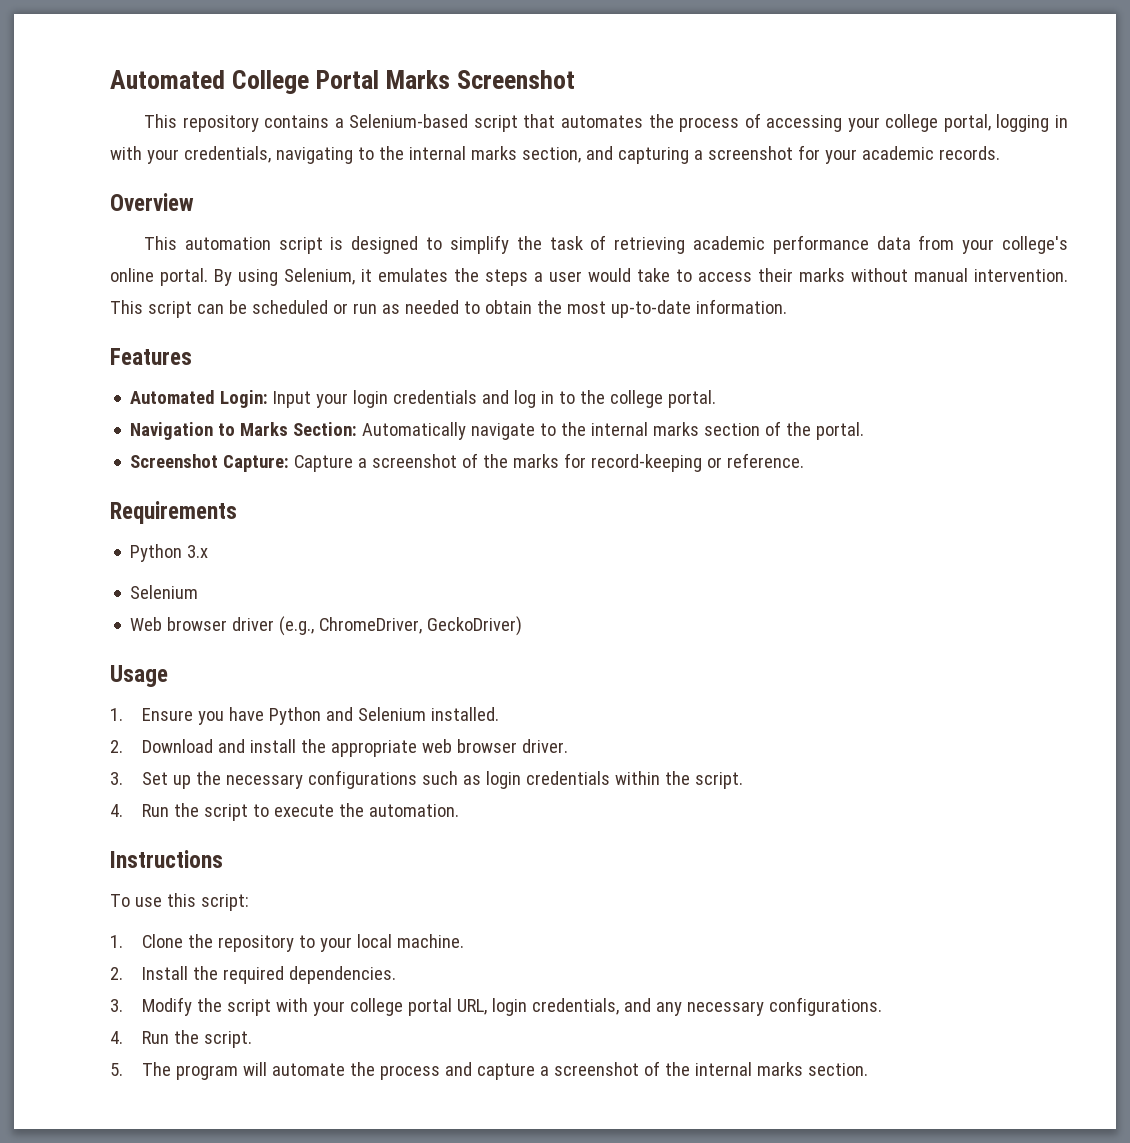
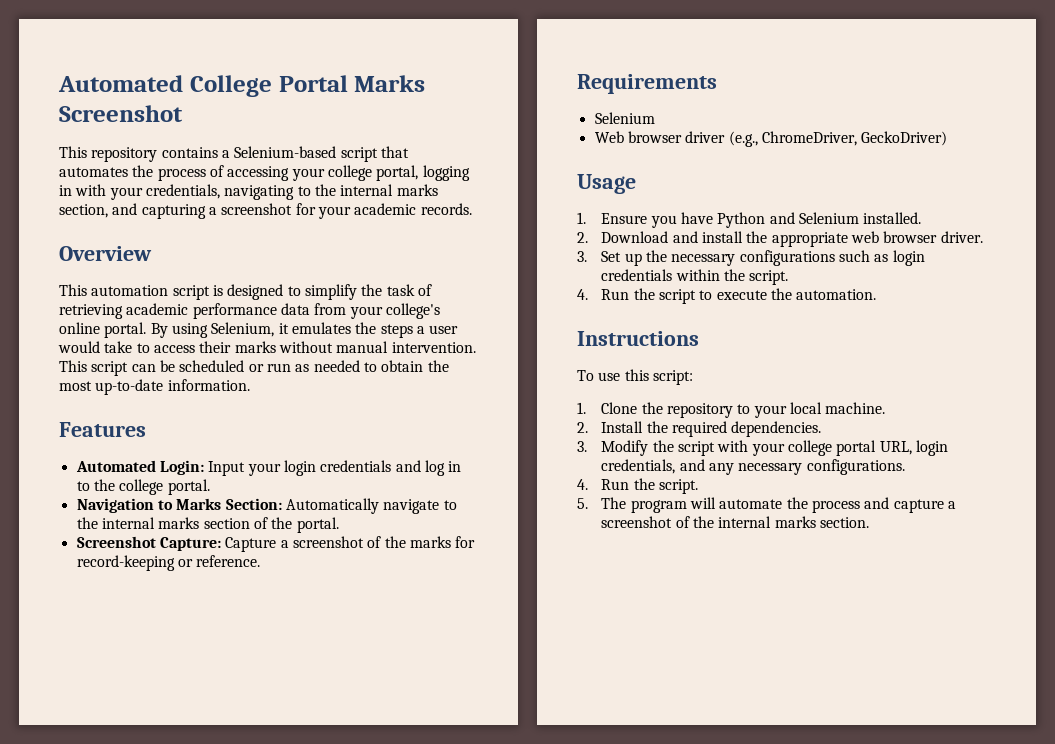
[130,544,209,562] // Python 3.x -> (717, 84) none

